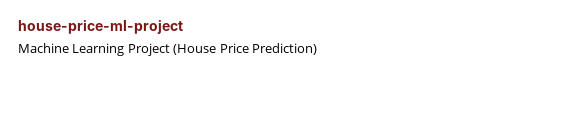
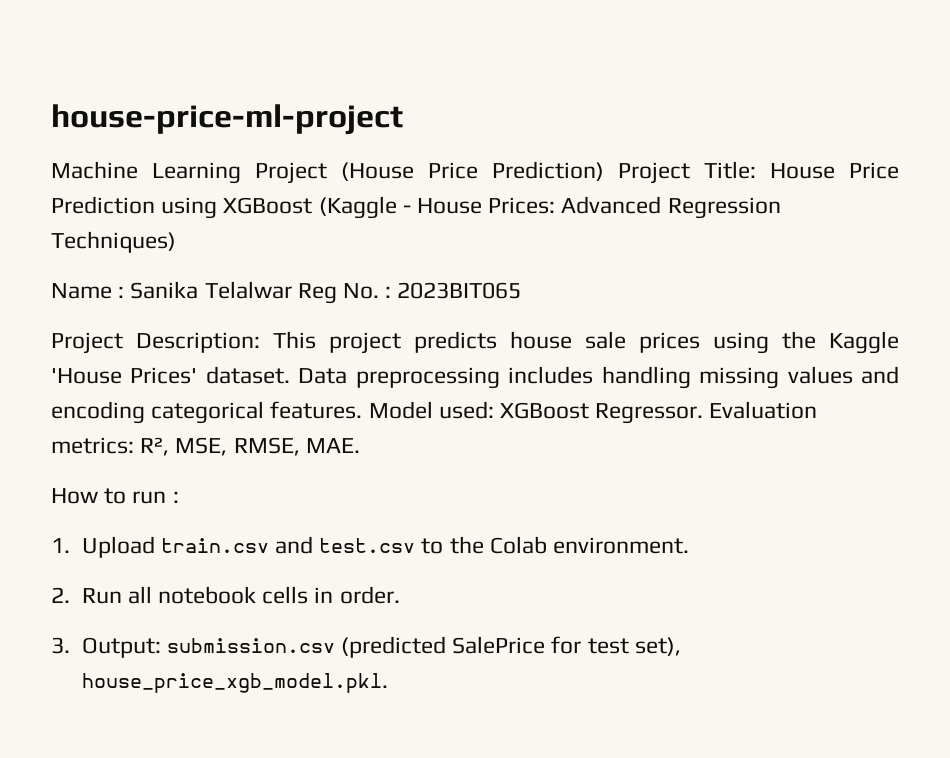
(317, 49) none -> [618,161,899,184] [51,196,781,219] [51,231,176,253] [51,281,522,304] [51,331,899,354] [51,366,899,389] [51,401,818,424] [51,437,360,456] [51,488,179,504] [51,536,689,558] [51,586,400,604] [51,636,681,658] [81,673,388,693] Project Title: House Price Prediction using XGBoost (Kaggle - House Prices: Advanced Regression Techniques) // Name : Sanika Telalwar Reg No. : 2023BIT065 // Project Description: This project predicts house sale prices using the Kaggle 'House Prices' dataset. Data preprocessing includes handling missing values and encoding categorical features. Model used: XGBoost Regressor. Evaluation metrics: R², MSE, RMSE, MAE. // How to run : // 1. Upload train.csv and test.csv to the Colab environment. // 2. Run all notebook cells in order. // 3. Output: submission.csv (predicted SalePrice for test set), house_price_xgb_model.pkl.

